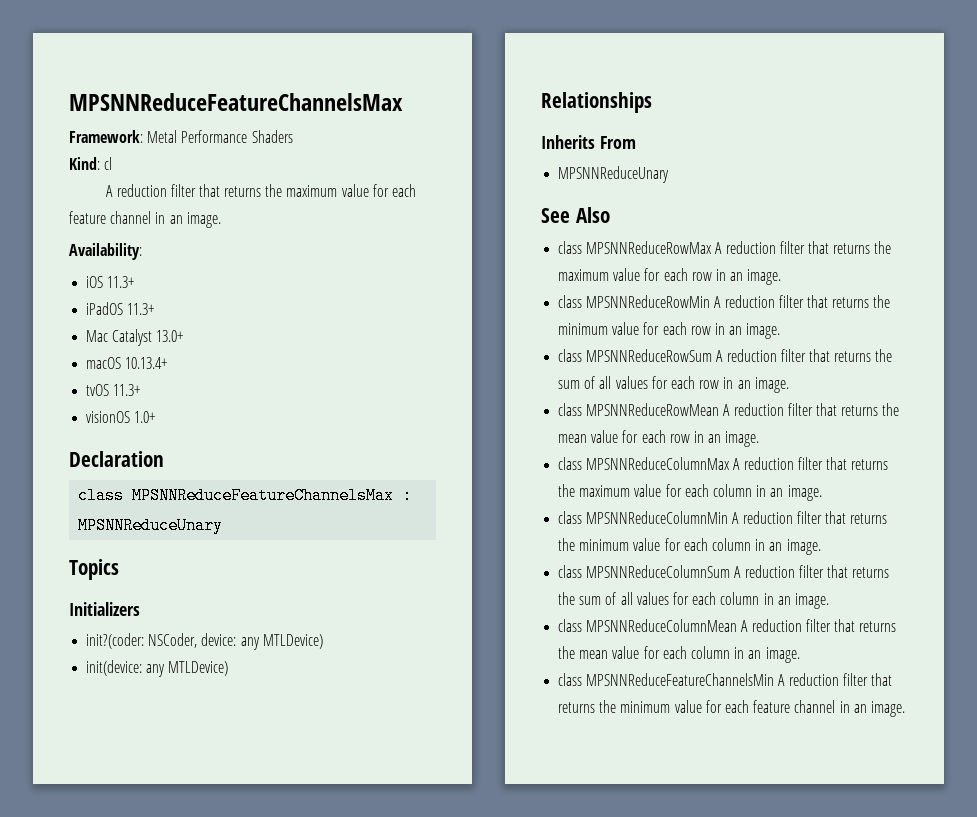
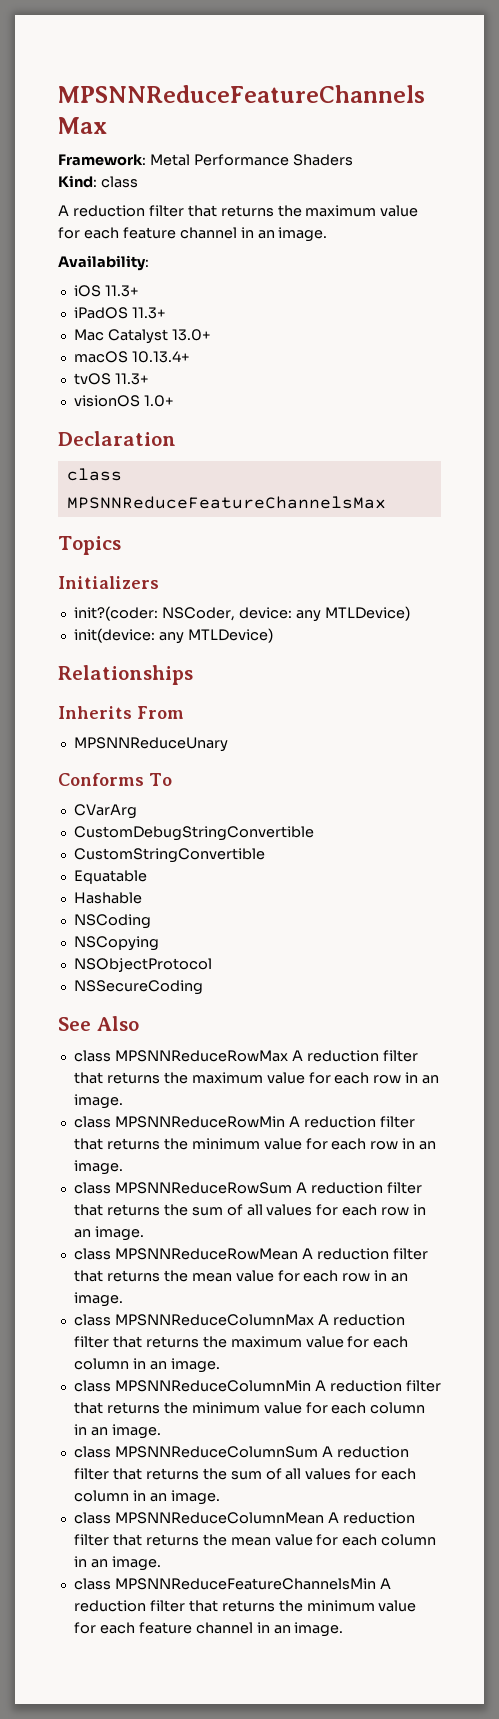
[104,157,113,170] cl -> [100,176,138,188] class
[402,487,413,504] [78,517,224,534] : MPSNNReduceUnary -> (386, 502) none
(670, 174) none -> [58,773,172,786] [73,804,137,819] [73,826,314,841] [73,848,265,863] [73,870,147,884] [73,892,142,904] [73,914,151,929] [73,936,159,951] [73,958,212,972] [73,980,203,995] // Conforms To // CVarArg // CustomDebugStringConvertible // CustomStringConvertible // Equatable // Hashable // NSCoding // NSCopying // NSObjectProtocol // NSSecureCoding

